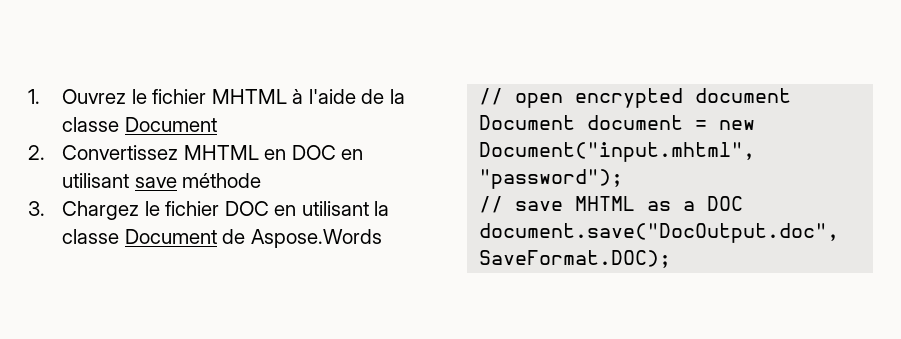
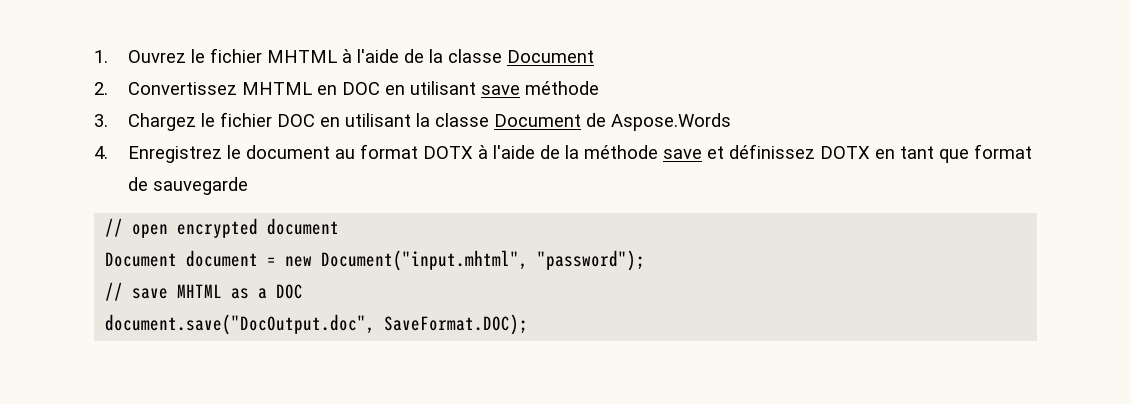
(382, 238) none -> [94,144,1032,163] [127,177,248,195] // 4. Enregistrez le document au format DOTX à l'aide de la méthode save et définissez DOTX en tant que format de sauvegarde

